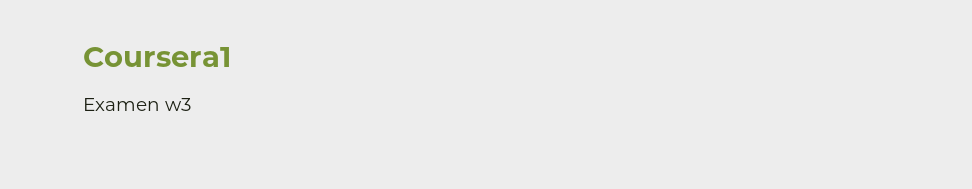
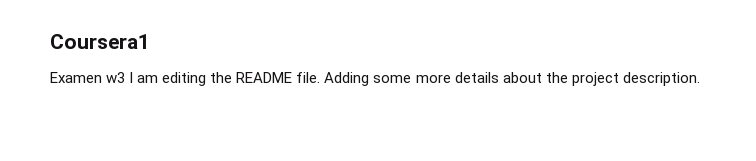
(191, 104) none -> [129,72,700,86] I am editing the README file. Adding some more details about the project description.

